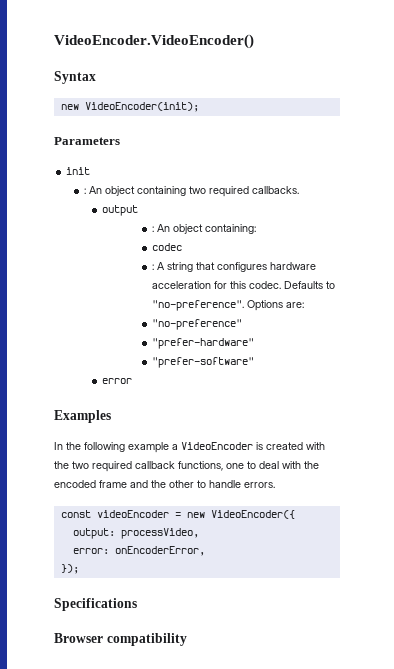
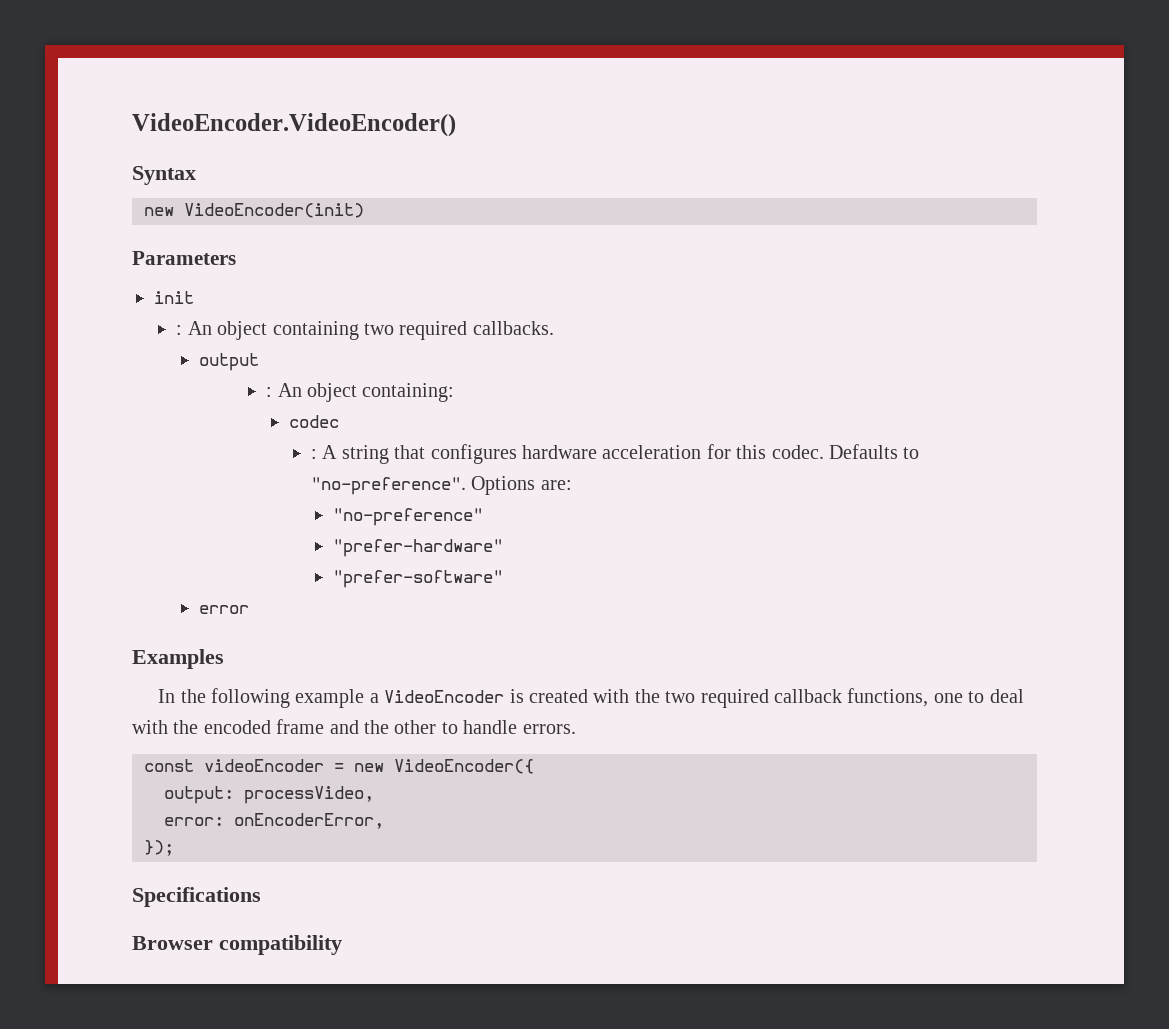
[84,102,199,112] VideoEncoder(init); -> [184,203,364,218] VideoEncoder(init)

